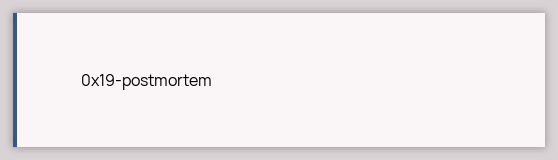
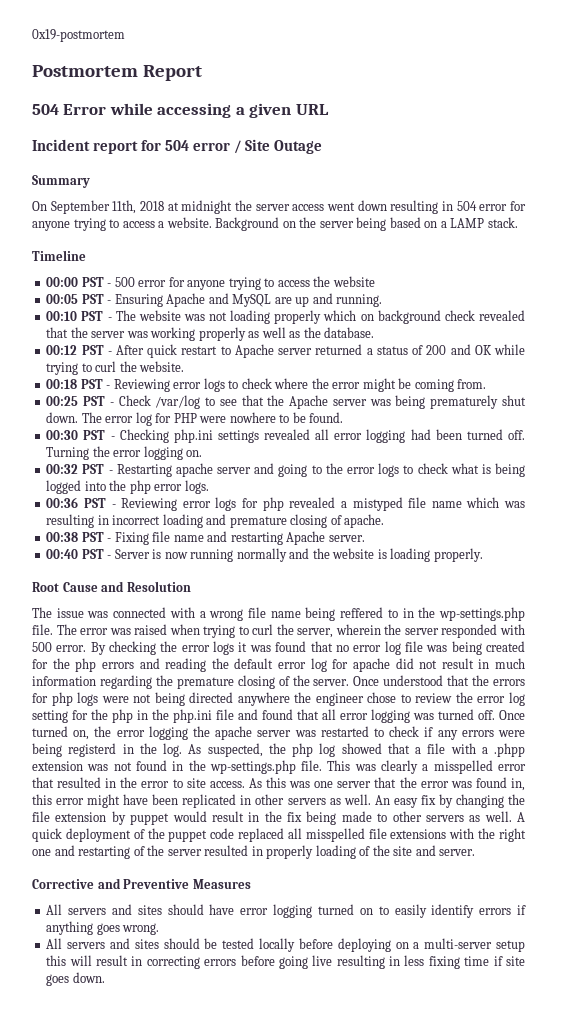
(212, 82) none -> [32,65,202,81] [32,103,329,118] [32,139,323,154] [32,175,90,188] [32,200,527,214] [32,217,518,231] [32,250,86,261] [46,276,375,290] [46,293,383,307] [46,310,525,324] [46,327,375,341] [46,344,525,358] [46,361,185,375] [46,378,487,392] [46,395,527,409] [46,412,344,426] [46,429,525,443] [46,446,203,460] [46,463,525,477] [46,480,209,494] [46,497,525,511] [46,514,385,528] [46,531,365,545] [46,548,483,562] [32,581,191,592] [32,607,526,621] [32,624,526,638] [32,641,526,655] [32,658,525,672] [32,675,526,689] [32,692,526,706] [32,709,525,723] [32,726,525,740] [32,743,525,757] [32,760,527,774] [32,777,525,791] [32,794,525,808] [32,811,525,825] [32,828,527,842] [32,845,476,859] [32,878,251,889] [46,904,526,918] [46,921,160,935] [46,938,525,952] [46,955,525,969] [46,972,105,986] // Postmortem Report // 504 Error while accessing a given URL // Incident report for 504 error / Site Outage // Summary // On September 11th, 2018 at midnight the server access went down resulting in 504 error for anyone trying to access a website. Background on the server being based on a LAMP stack. // Timeline // 00:00 PST - 500 error for anyone trying to access the website // 00:05 PST - Ensuring Apache and MySQL are up and running. // 00:10 PST - The website was not loading properly which on background check revealed that the server was working properly as well as the database. // 00:12 PST - After quick restart to Apache server returned a status of 200 and OK while trying to curl the website. // 00:18 PST - Reviewing error logs to check where the error might be coming from. // 00:25 PST - Check /var/log to see that the Apache server was being prematurely shut down. The error log for PHP were nowhere to be found. // 00:30 PST - Checking php.ini settings revealed all error logging had been turned off. Turning the error logging on. // 00:32 PST - Restarting apache server and going to the error logs to check what is being logged into the php error logs. // 00:36 PST - Reviewing error logs for php revealed a mistyped file name which was resulting in incorrect loading and premature closing of apache. // 00:38 PST - Fixing file name and restarting Apache server. // 00:40 PST - Server is now running normally and the website is loading properly. // Root Cause and Resolution // The issue was connected with a wrong file name being reffered to in the wp-settings.php file. The error was raised when trying to curl the server, wherein the server responded with 500 error. By checking the error logs it was found that no error log file was being created for the php errors and reading the default error log for apache did not result in much information regarding the premature closing of the server. Once understood that the errors for php logs were not being directed anywhere the engineer chose to review the error log setting for the php in the php.ini file and found that all error logging was turned off. Once turned on, the error logging the apache server was restarted to check if any errors were being registerd in the log. As suspected, the php log showed that a file with a .phpp extension was not found in the wp-settings.php file. This was clearly a misspelled error that resulted in the error to site access. As this was one server that the error was found in, this error might have been replicated in other servers as well. An easy fix by changing the file extension by puppet would result in the fix being made to other servers as well. A quick deployment of the puppet code replaced all misspelled file extensions with the right one and restarting of the server resulted in properly loading of the site and server. // Corrective and Preventive Measures // All servers and sites should have error logging turned on to easily identify errors if anything goes wrong. // All servers and sites should be tested locally before deploying on a multi-server setup this will result in correcting errors before going live resulting in less fixing time if site goes down.

